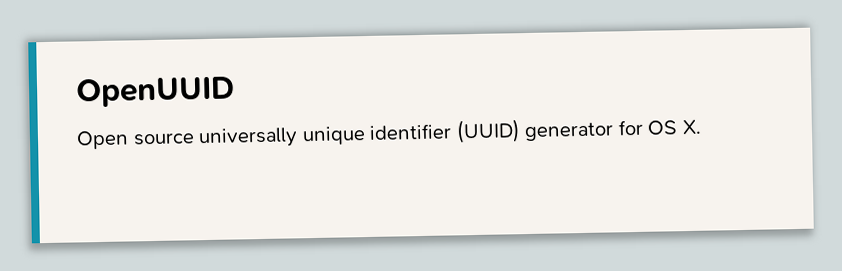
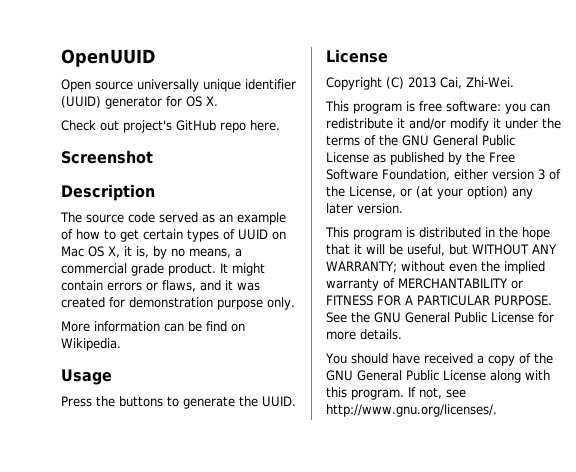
(702, 127) none -> [61,120,280,133] [61,150,153,164] [61,184,155,201] [60,212,286,225] [61,229,286,242] [61,246,242,259] [61,263,265,276] [61,280,260,292] [61,297,295,310] [61,321,245,332] [61,338,121,351] [61,369,112,385] [61,396,296,409] [326,49,388,63] [326,77,514,90] [325,101,550,114] [326,118,561,131] [326,135,515,146] [326,152,515,165] [326,169,561,181] [326,186,533,199] [326,203,403,214] [325,227,550,240] [326,244,557,256] [326,261,545,274] [326,278,523,291] [326,295,552,306] [326,312,554,323] [326,329,402,340] [325,353,553,366] [326,370,550,383] [326,387,466,400] [326,404,497,417] // Check out project's GitHub repo here. // Screenshot // Description // The source code served as an example of how to get certain types of UUID on Mac OS X, it is, by no means, a commercial grade product. It might contain errors or flaws, and it was created for demonstration purpose only. // More information can be find on Wikipedia. // Usage // Press the buttons to generate the UUID. // License // Copyright (C) 2013 Cai, Zhi-Wei. // This program is free software: you can redistribute it and/or modify it under the terms of the GNU General Public License as published by the Free Software Foundation, either version 3 of the License, or (at your option) any later version. // This program is distributed in the hope that it will be useful, but WITHOUT ANY WARRANTY; without even the implied warranty of MERCHANTABILITY or FITNESS FOR A PARTICULAR PURPOSE. See the GNU General Public License for more details. // You should have received a copy of the GNU General Public License along with this program. If not, see http://www.gnu.org/licenses/.

